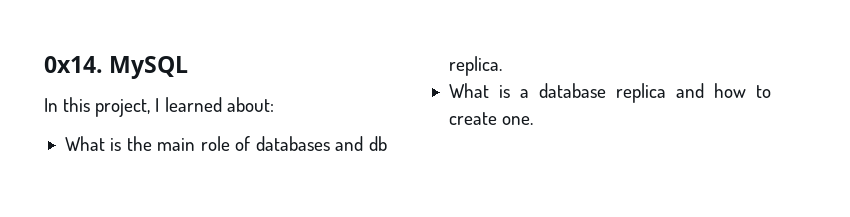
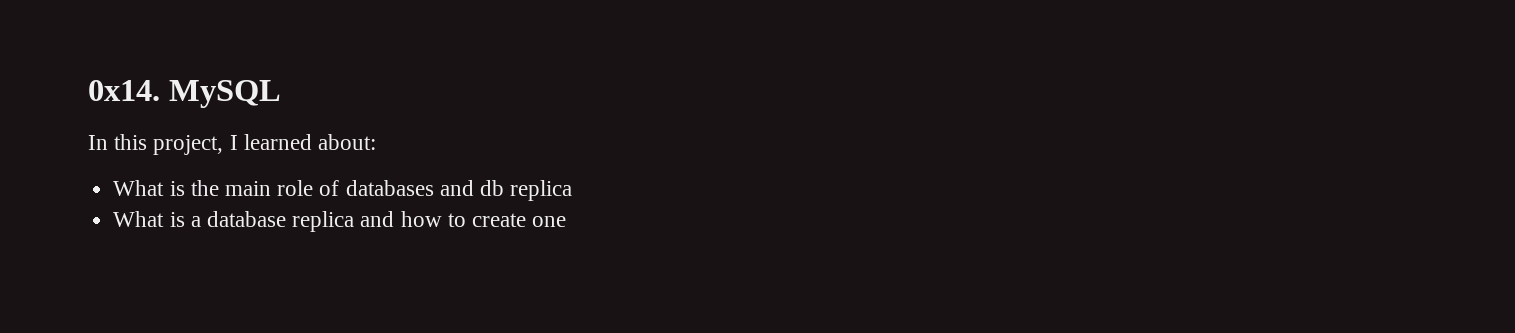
[448,56,502,76] replica. -> [510,180,573,201] replica
[502,116,534,125] one. -> [532,216,567,227] one

